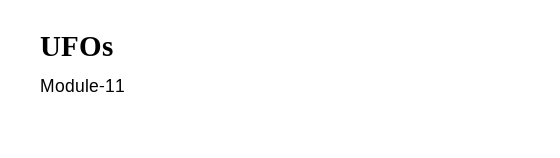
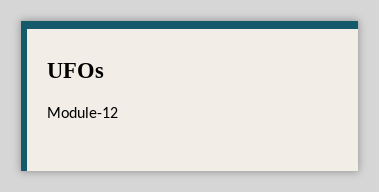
[40,79,125,92] Module-11 -> [47,107,118,118] Module-12

